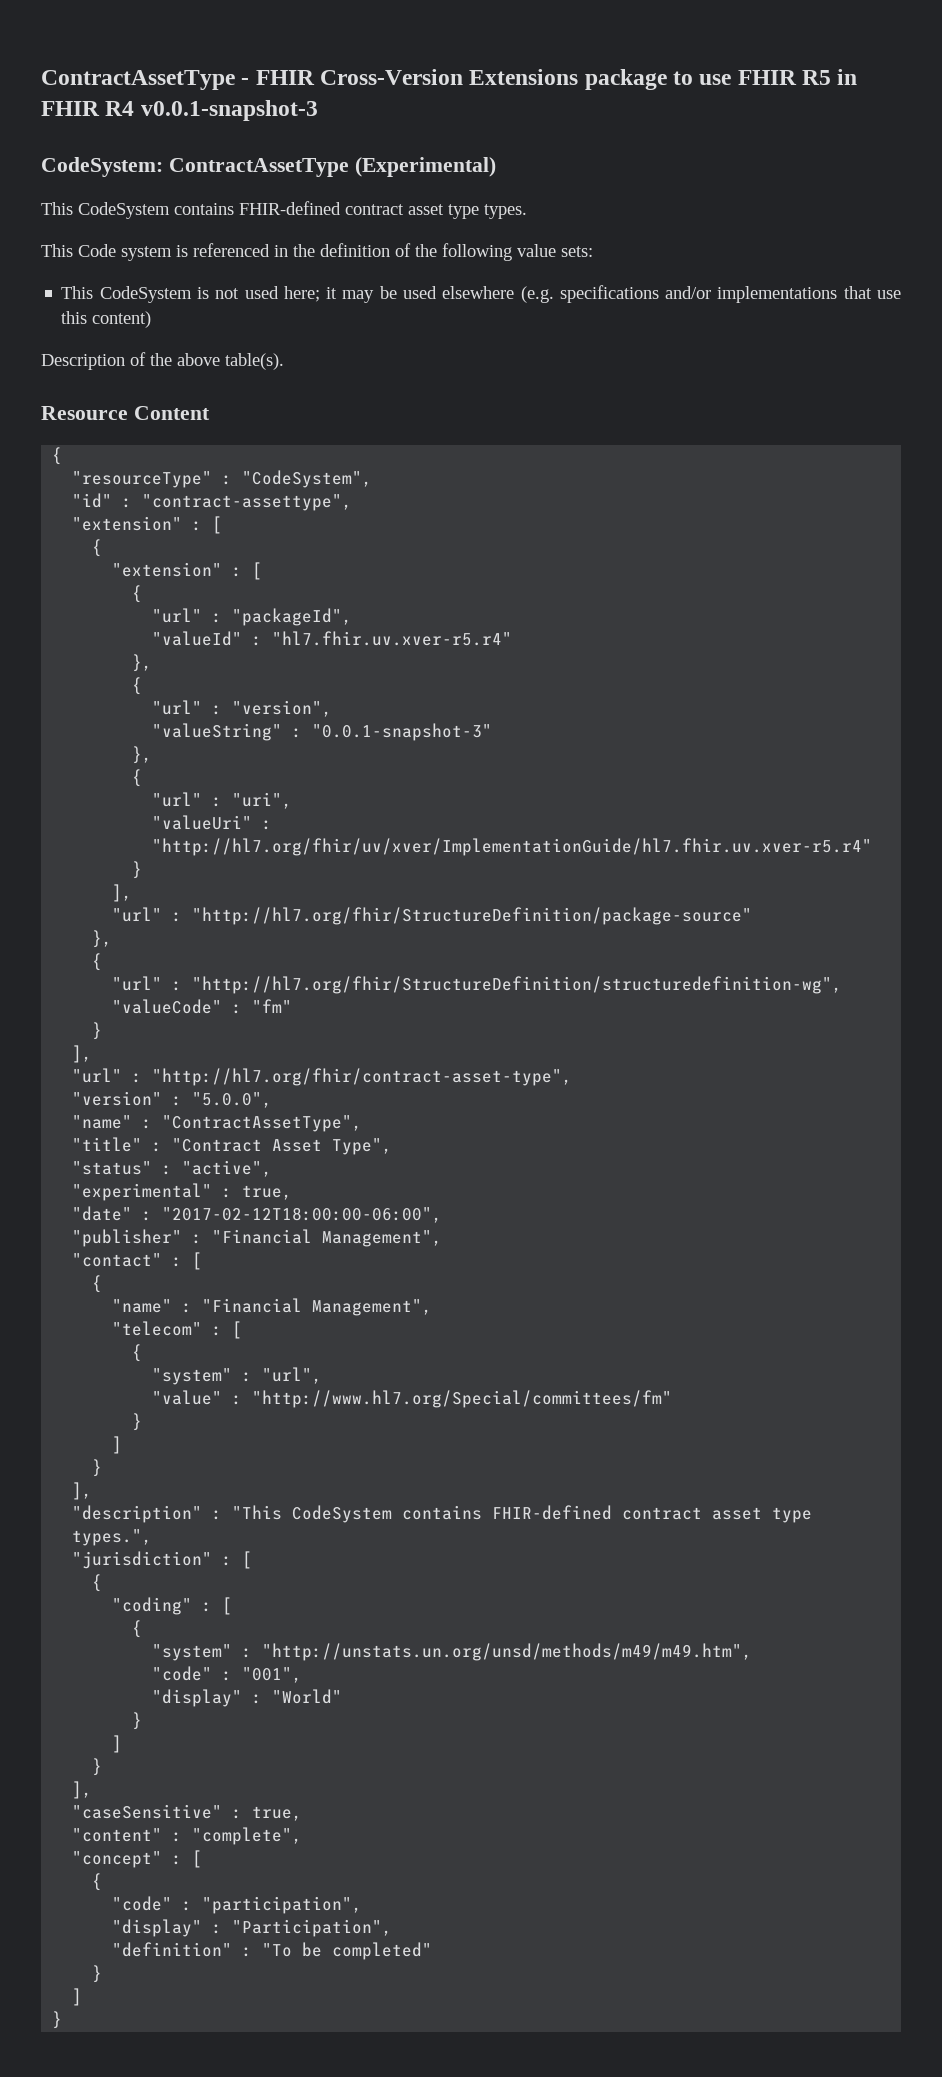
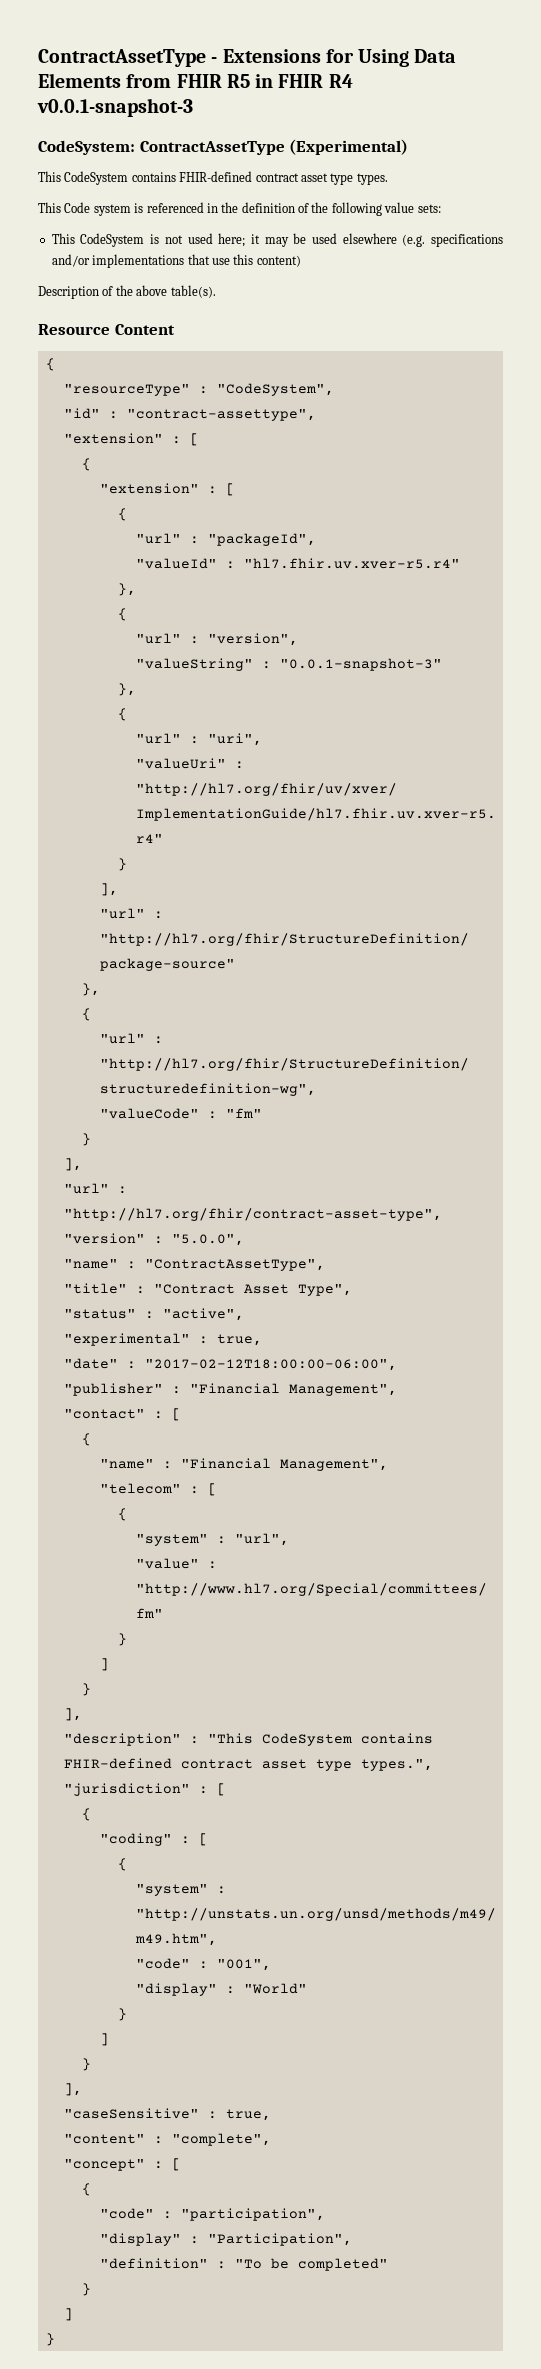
[255,69,732,90] FHIR Cross-Version Extensions package to use -> [222,49,457,67] [38,73,172,88] Extensions for Using Data Elements from

